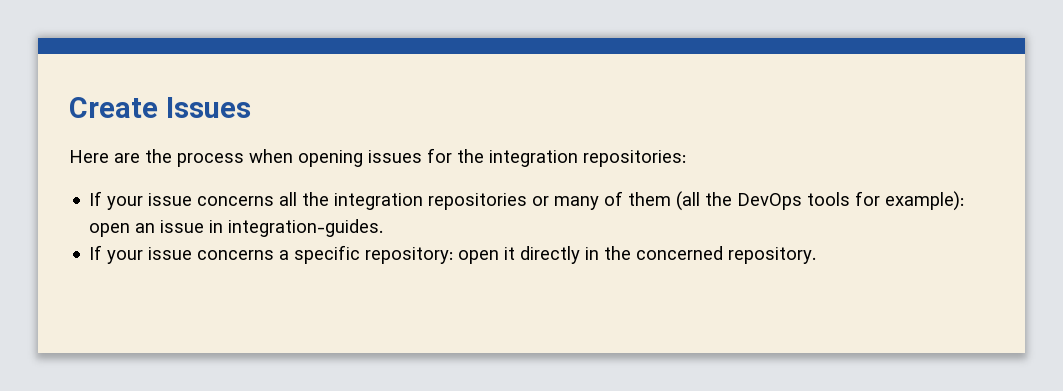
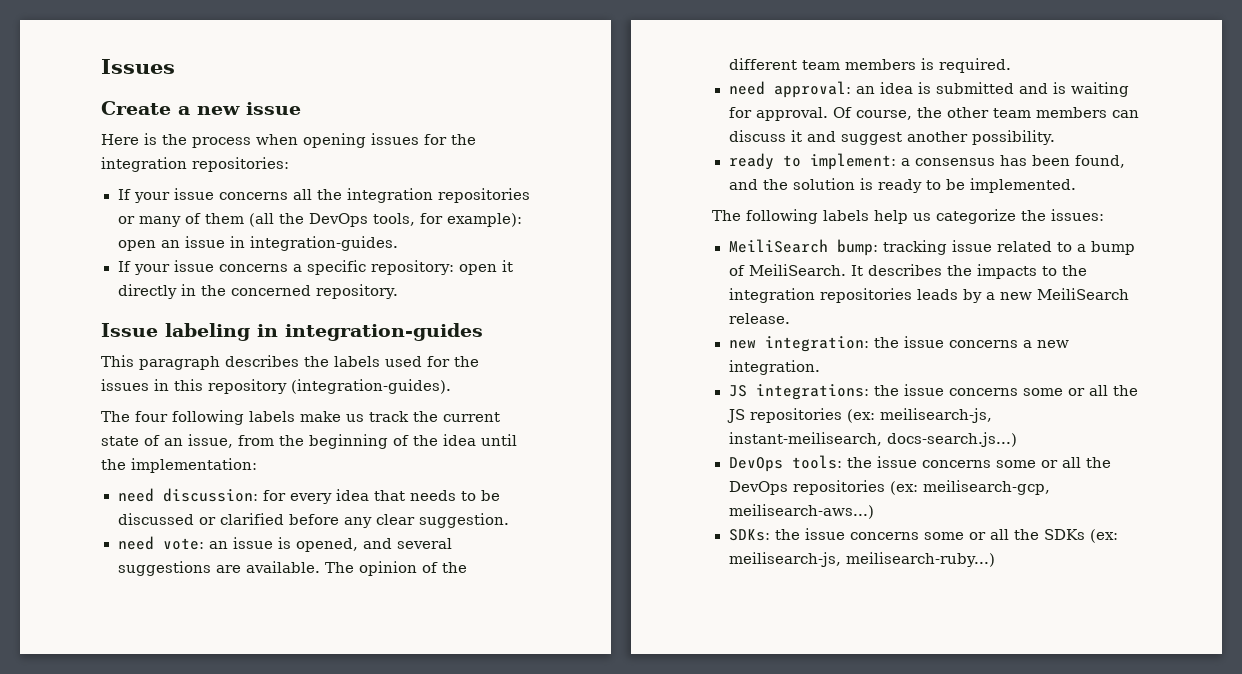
[69,97,158,118] Create -> (101, 66) none
(251, 107) none -> [101,101,301,115] // Create a new issue
[114,153,140,163] are -> [144,133,157,145] is
[807,192,851,206] tools -> [372,213,415,226] tools,
(817, 255) none -> [101,323,483,341] [101,355,479,370] [101,379,451,394] [101,410,500,425] [101,434,517,449] [101,458,257,473] [117,488,500,504] [117,513,509,528] [117,536,452,552] [117,561,467,576] [728,58,1011,73] [728,81,1129,98] [728,107,1139,121] [728,130,1056,145] [728,153,1125,170] [728,178,1076,193] [712,209,1104,224] [728,239,1135,256] [728,264,1087,279] [728,288,1129,303] [728,313,790,324] [728,336,1069,352] [728,360,820,375] [728,384,1138,400] [726,408,992,423] [728,432,1017,447] [728,455,1111,472] [728,480,1050,495] [728,504,874,519] [728,528,1118,543] [728,552,996,567] // Issue labeling in integration-guides // This paragraph describes the labels used for the issues in this repository (integration-guides). // The four following labels make us track the current state of an issue, from the beginning of the idea until the implementation: // need discussion: for every idea that needs to be discussed or clarified before any clear suggestion. // need vote: an issue is opened, and several suggestions are available. The opinion of the different team members is required. // need approval: an idea is submitted and is waiting for approval. Of course, the other team members can discuss it and suggest another possibility. // ready to implement: a consensus has been found, and the solution is ready to be implemented. // The following labels help us categorize the issues: // MeiliSearch bump: tracking issue related to a bump of MeiliSearch. It describes the impacts to the integration repositories leads by a new MeiliSearch release. // new integration: the issue concerns a new integration. // JS integrations: the issue concerns some or all the JS repositories (ex: meilisearch-js, instant-meilisearch, docs-search.js...) // DevOps tools: the issue concerns some or all the DevOps repositories (ex: meilisearch-gcp, meilisearch-aws...) // SDKs: the issue concerns some or all the SDKs (ex: meilisearch-js, meilisearch-ruby...)

